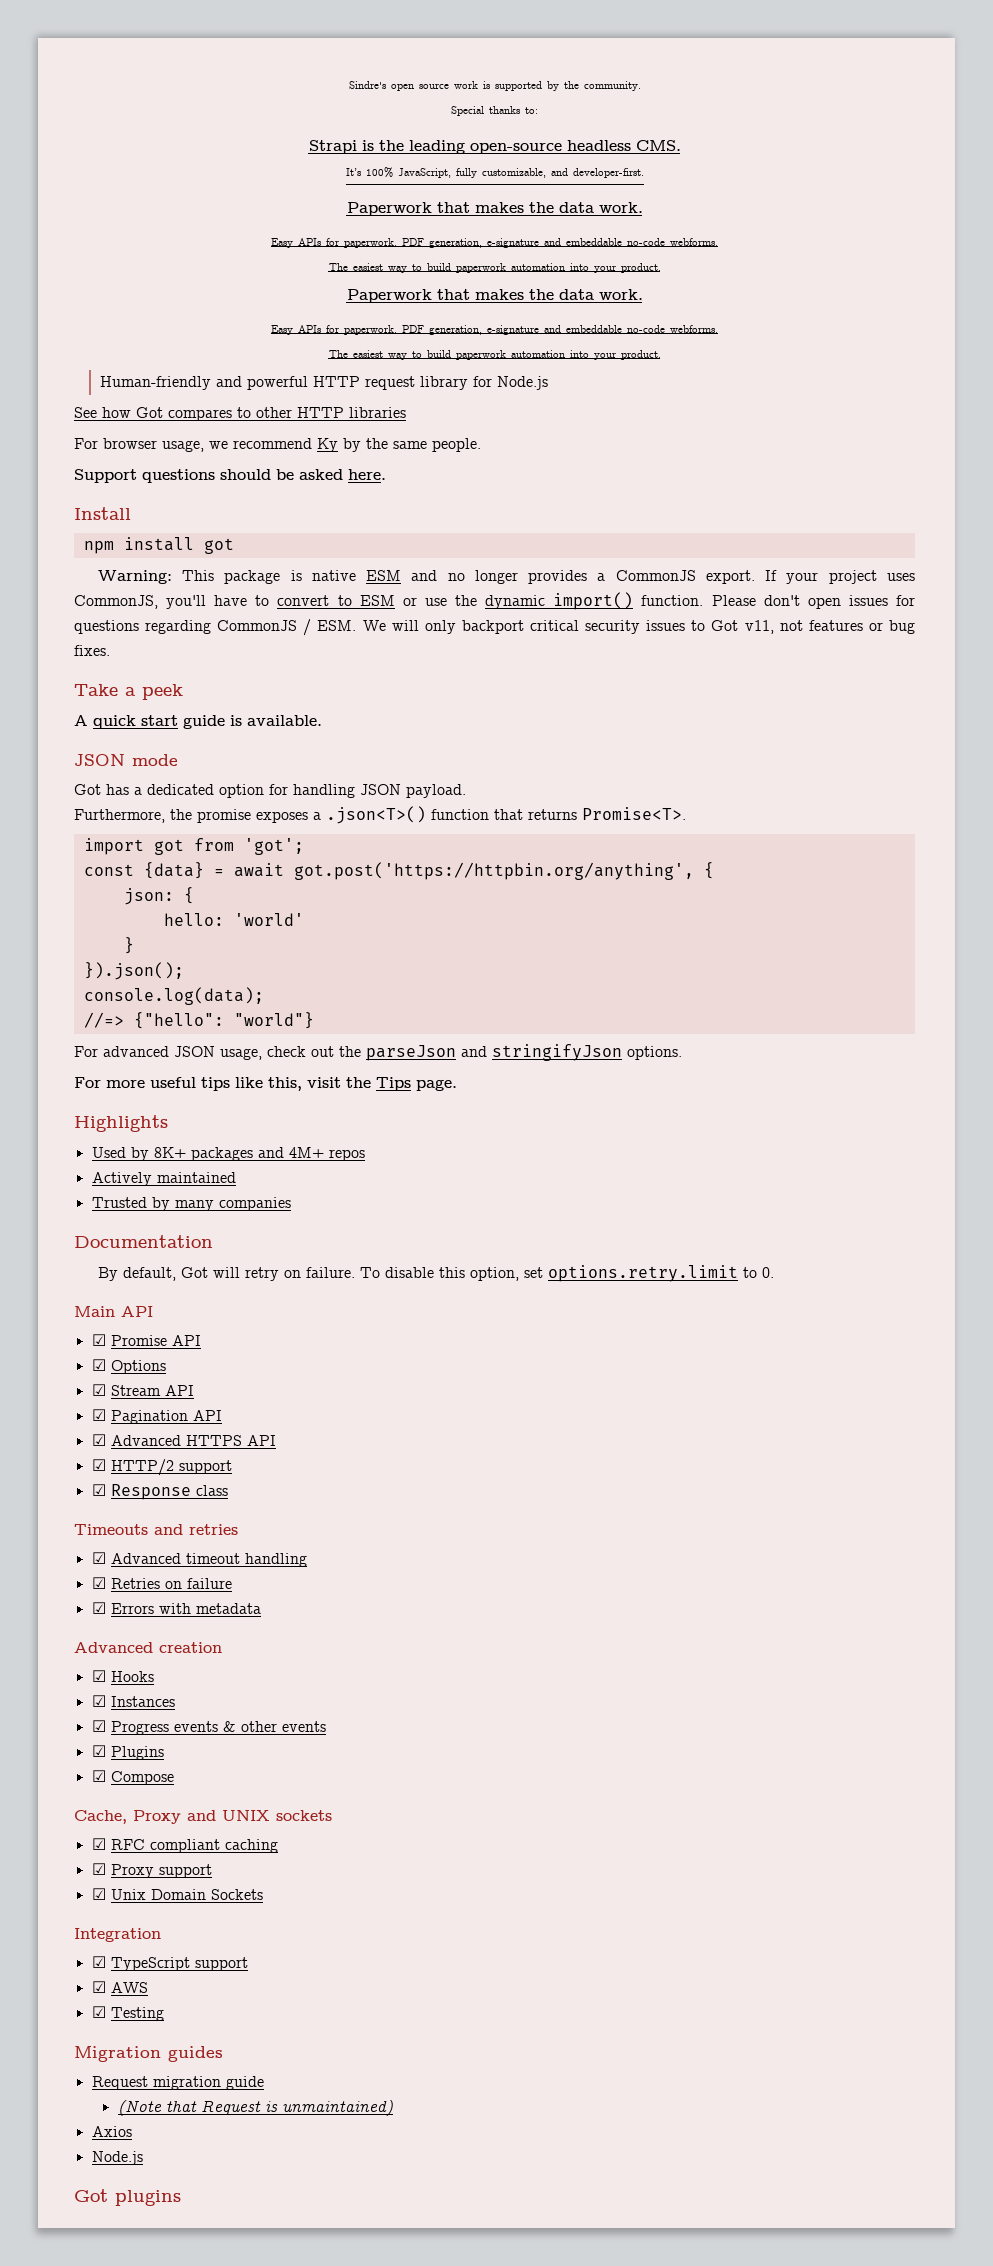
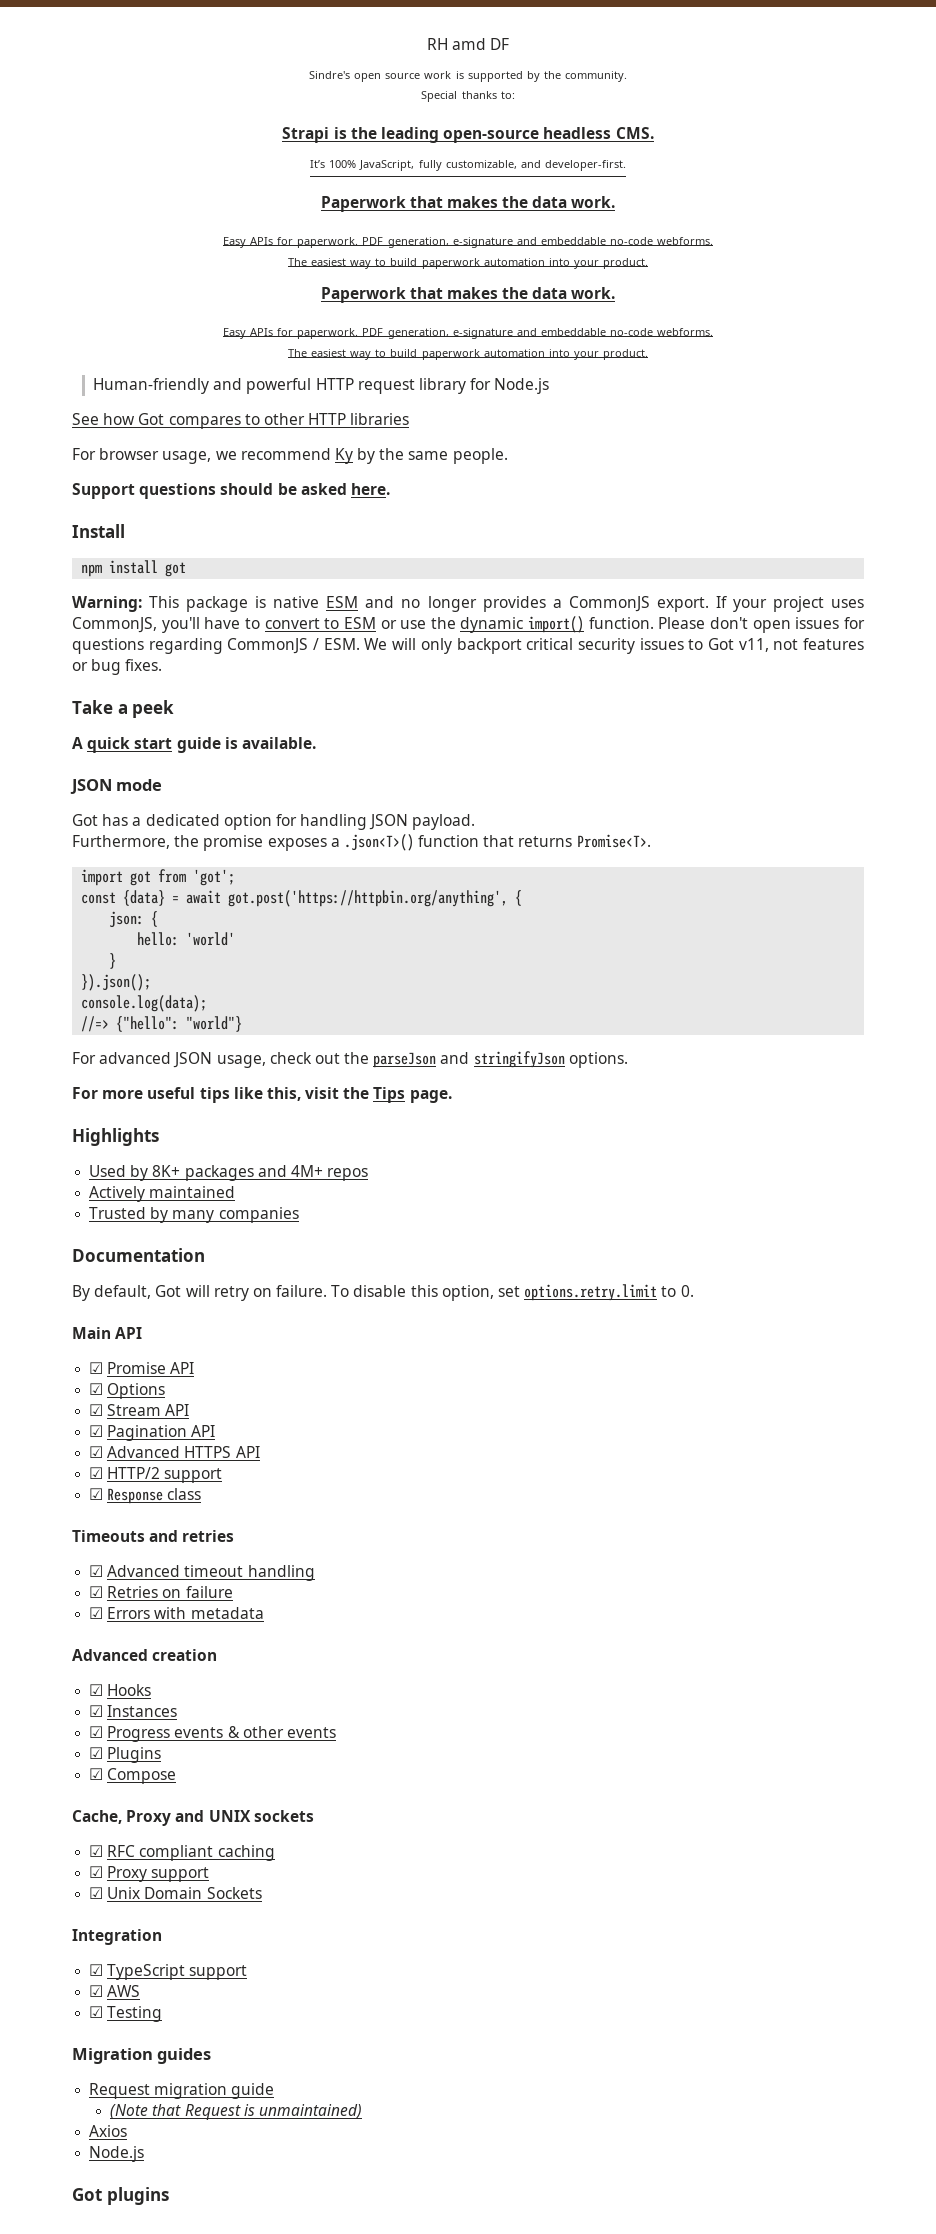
(348, 85) none -> [426,38,510,50] RH amd DF //

